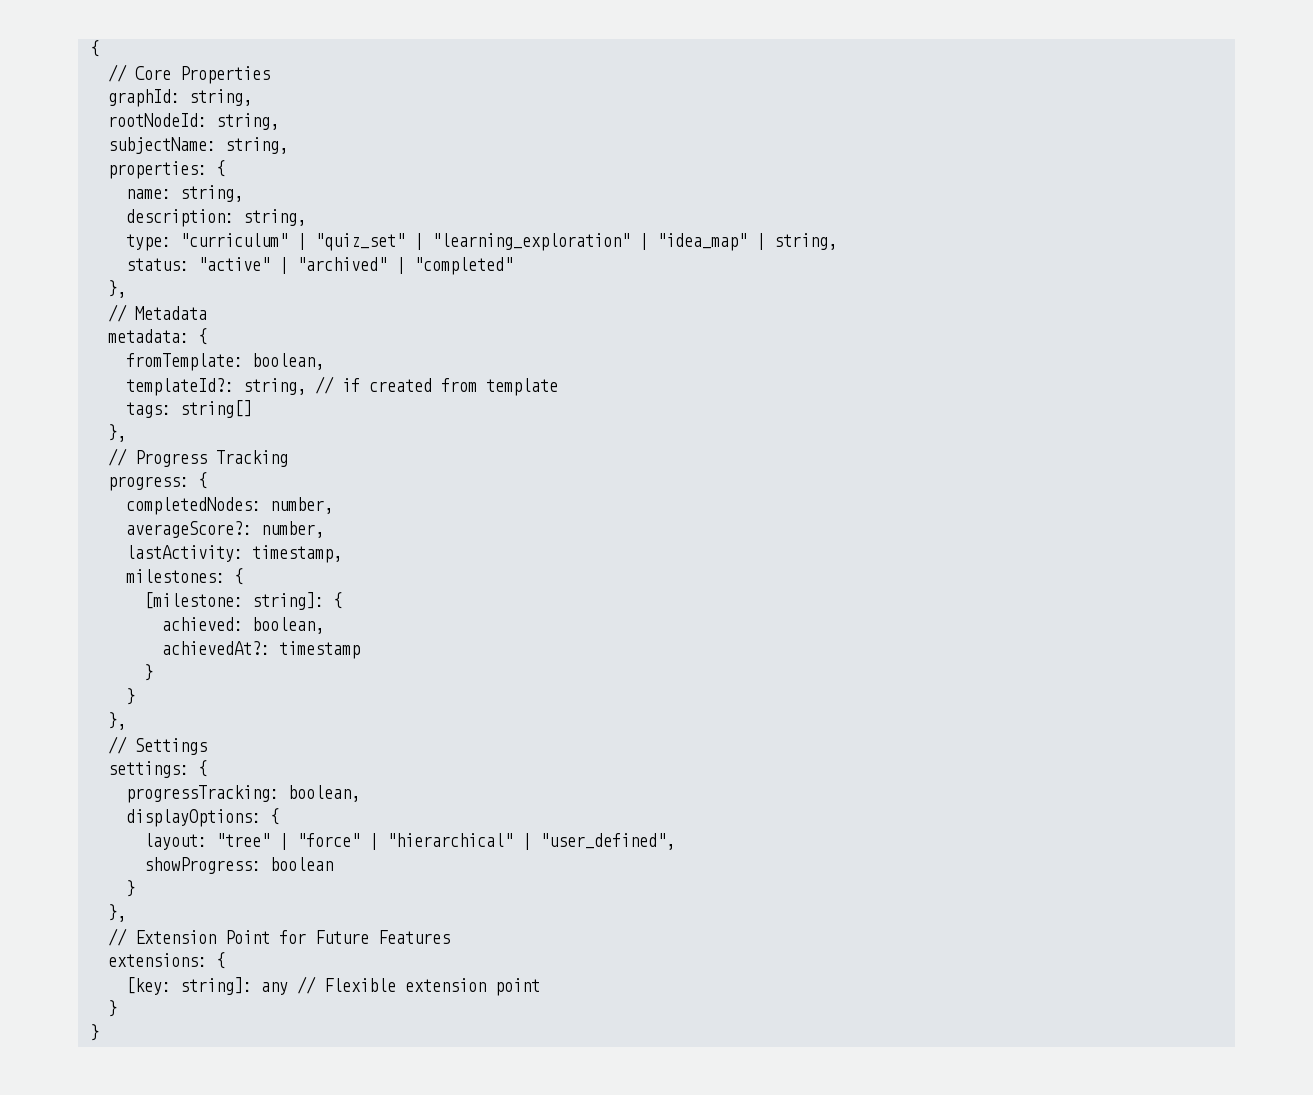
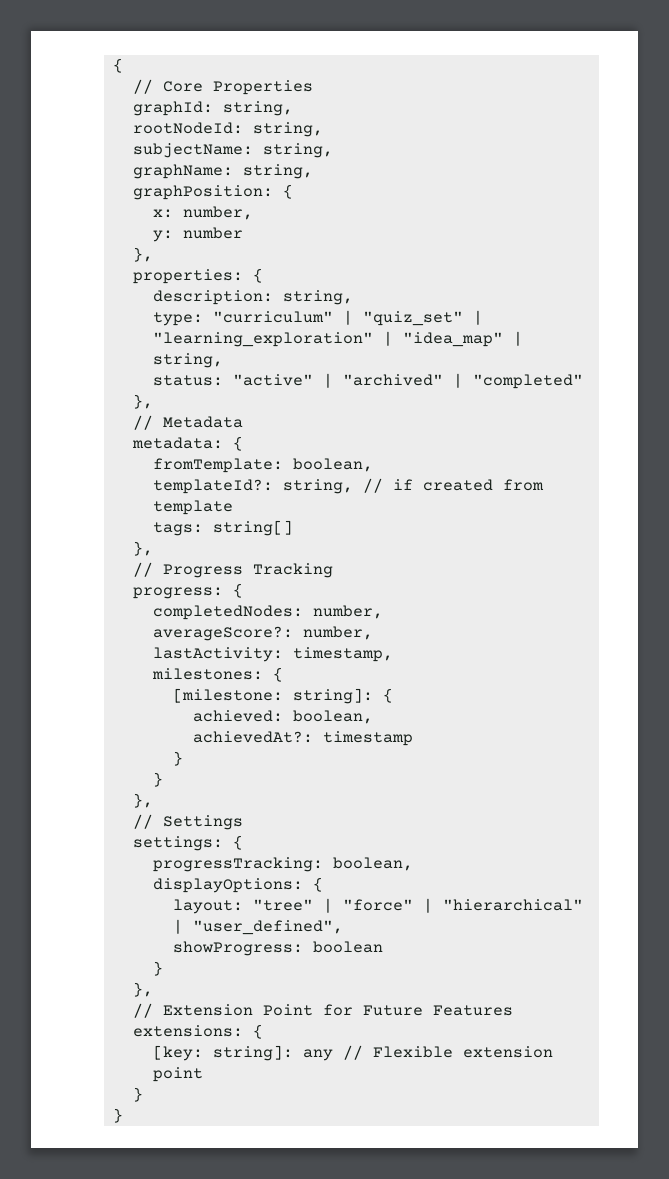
(288, 145) none -> [132,164,313,179] [132,184,293,200] [152,206,253,220] [152,227,243,242] [132,247,153,262] // graphName: string, // graphPosition: { // x: number, // y: number // },
[126,185,243,202] // name: string, -> (263, 275) none

